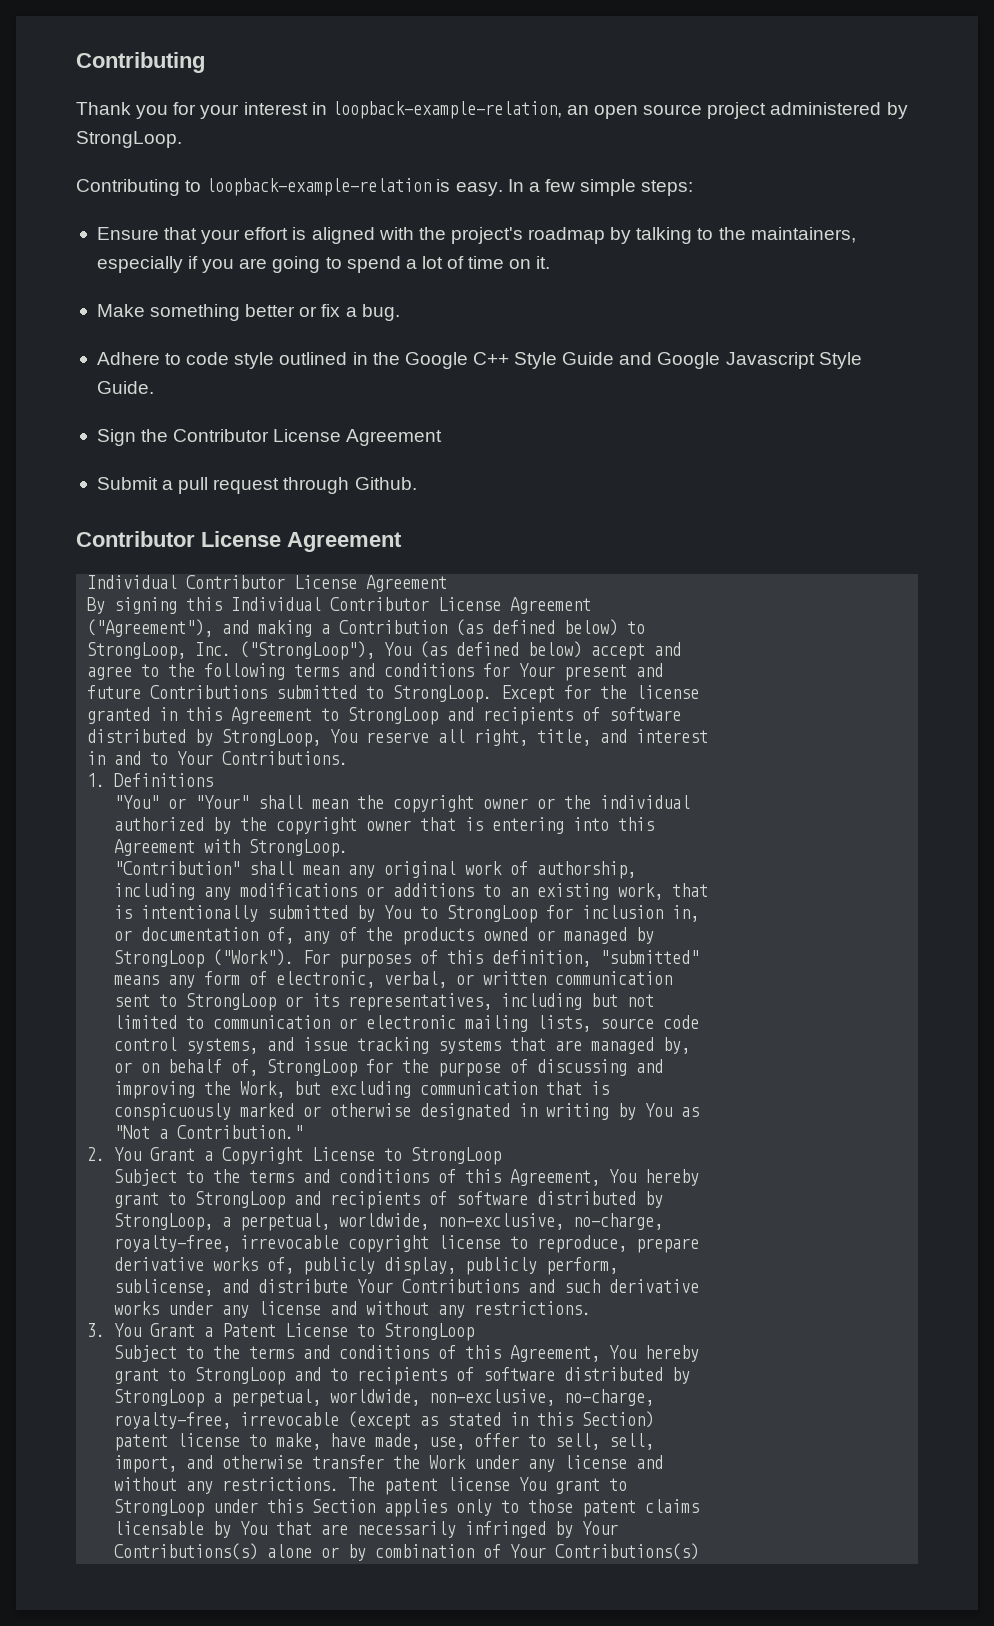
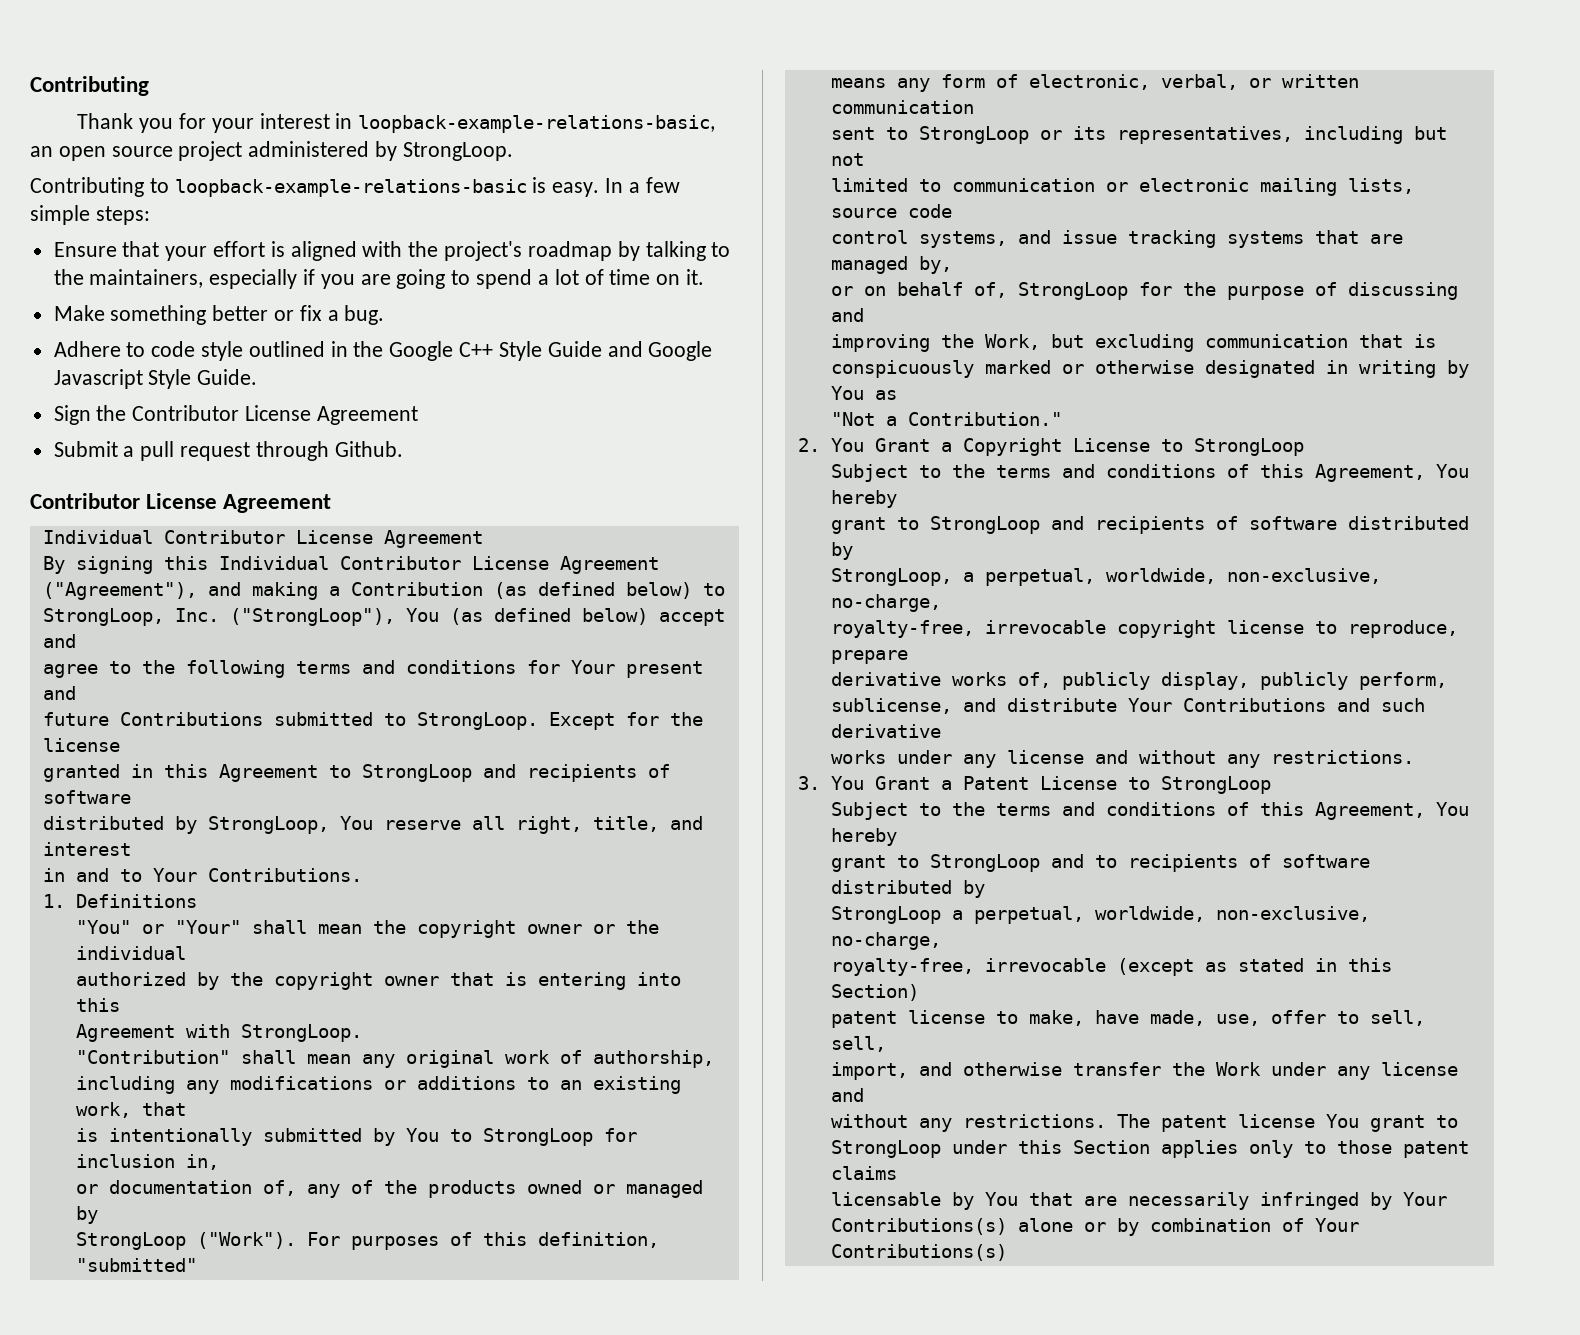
[331,101,562,119] loopback-example-relation, -> [358,115,716,133] loopback-example-relations-basic,
[206,178,432,196] loopback-example-relation -> [174,179,527,197] loopback-example-relations-basic

